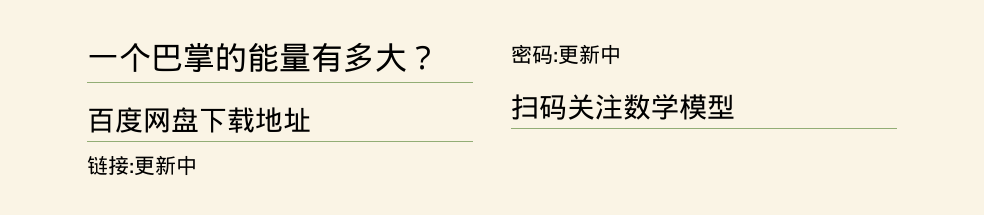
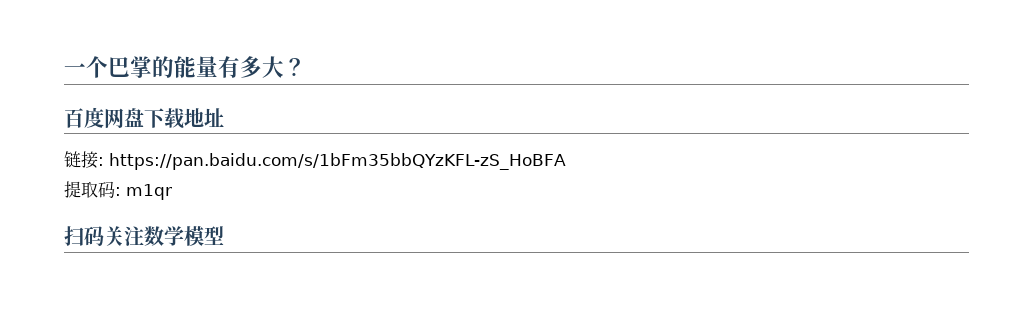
[134,155,197,176] [511,44,621,65] 更新中 // 密码:更新中 -> [109,153,566,170] [64,181,172,200] https://pan.baidu.com/s/1bFm35bbQYzKFL-zS_HoBFA // 提取码: m1qr

